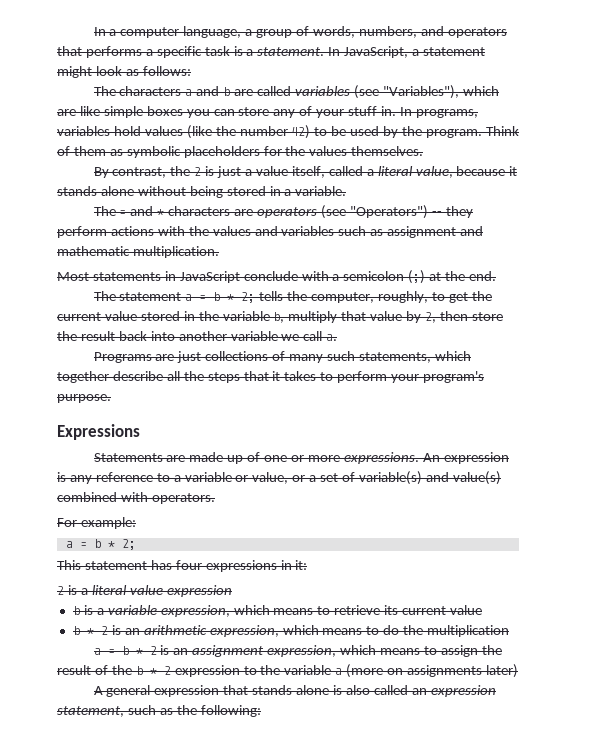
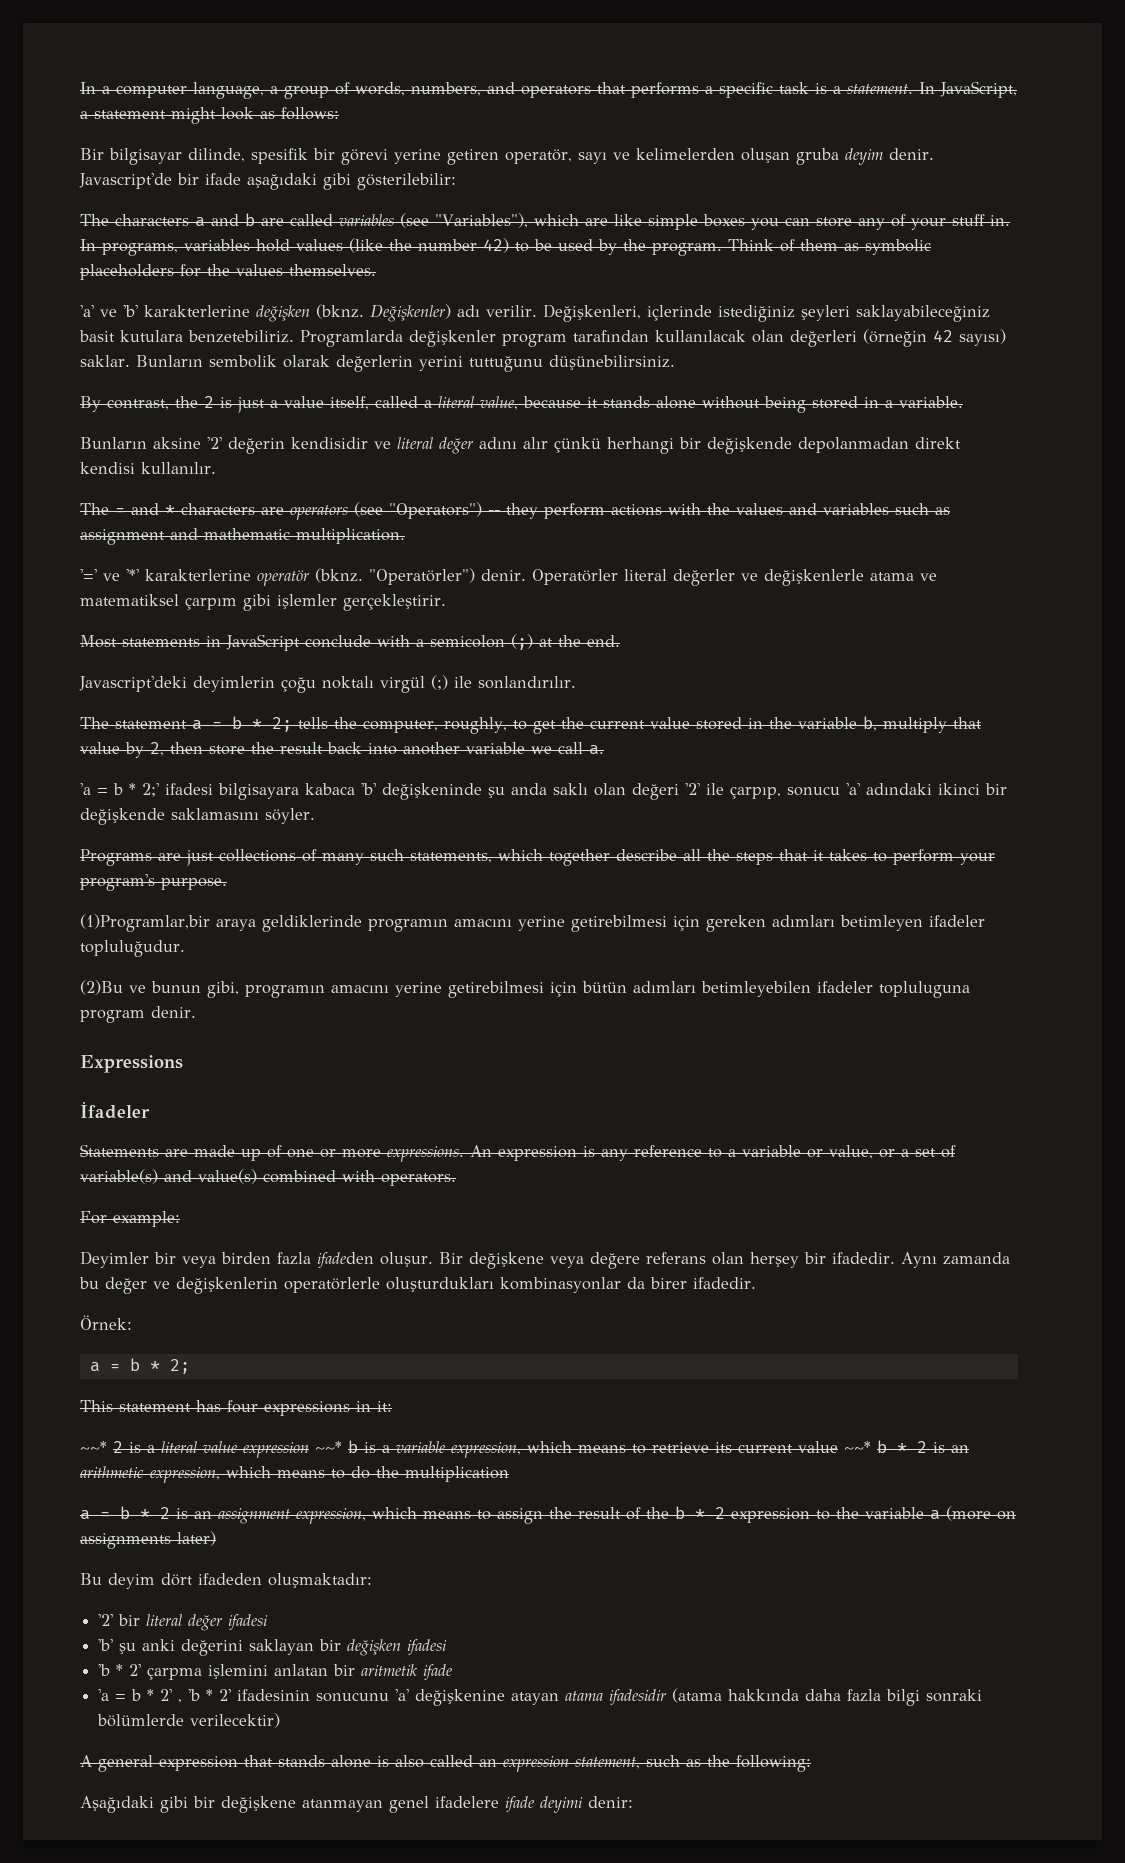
(191, 71) none -> [80,148,934,165] [79,173,456,190] // Bir bilgisayar dilinde, spesifik bir görevi yerine getiren operatör, sayı ve kelimelerden oluşan gruba deyim denir. Javascript'de bir ifade aşağıdaki gibi gösterilebilir:
(424, 151) none -> [80,304,990,322] [79,329,1006,347] [80,355,675,372] // 'a' ve 'b' karakterlerine değişken (bknz. Değişkenler) adı verilir. Değişkenleri, içlerinde istediğiniz şeyleri saklayabileceğiniz basit kutulara benzetebiliriz. Programlarda değişkenler program tarafından kullanılacak olan değerleri (örneğin 42 sayısı) saklar. Bunların sembolik olarak değerlerin yerini tuttuğunu düşünebilirsiniz.
(347, 191) none -> [80,437,961,454] [80,462,216,474] // Bunların aksine '2' değerin kendisidir ve literal değer adını alır çünkü herhangi bir değişkende depolanmadan direkt kendisi kullanılır.
(219, 252) none -> [80,568,937,586] [80,594,446,611] // '=' ve '*' karakterlerine operatör (bknz. "Operatörler") denir. Operatörler literal değerler ve değişkenlerle atama ve matematiksel çarpım gibi işlemler gerçekleştirir.
(497, 276) none -> [79,675,576,693] // Javascript'deki deyimlerin çoğu noktalı virgül (;) ile sonlandırılır.
(338, 337) none -> [80,783,1007,800] [80,808,315,825] // 'a = b * 2;' ifadesi bilgisayara kabaca 'b' değişkeninde şu anda saklı olan değeri '2' ile çarpıp, sonucu 'a' adındaki ikinci bir değişkende saklamasını söyler.
(111, 398) none -> [80,914,985,932] [80,940,185,957] [80,980,970,998] [80,1006,196,1023] // (1)Programlar,bir araya geldiklerinde programın amacını yerine getirebilmesi için gereken adımları betimleyen ifadeler topluluğudur. // (2)Bu ve bunun gibi, programın amacını yerine getirebilmesi için bütün adımları betimleyebilen ifadeler topluluguna program denir.
(140, 432) none -> [80,1101,150,1119] // İfadeler
(136, 523) none -> [80,1251,1010,1269] [79,1277,756,1294] [80,1315,132,1330] // Deyimler bir veya birden fazla ifadeden oluşur. Bir değişkene veya değere referans olan herşey bir ifadedir. Aynı zamanda bu değer ve değişkenlerin operatörlerle oluşturdukları kombinasyonlar da birer ifadedir. // Örnek:
(308, 565) none -> [80,1441,107,1453] ~~*
(232, 591) // -> [315,1441,342,1453] ~~*
(483, 610) // -> [844,1441,871,1453] ~~*
(518, 671) none -> [80,1573,372,1589] [98,1614,269,1631] [98,1639,448,1656] [98,1664,454,1681] [98,1688,983,1706] [97,1713,281,1728] // Bu deyim dört ifadeden oluşmaktadır: // '2' bir literal değer ifadesi // 'b' şu anki değerini saklayan bir değişken ifadesi // 'b * 2' çarpma işlemini anlatan bir aritmetik ifade // 'a = b * 2' , 'b * 2' ifadesinin sonucunu 'a' değişkenine atayan atama ifadesidir (atama hakkında daha fazla bilgi sonraki bölümlerde verilecektir)
(261, 711) none -> [80,1796,633,1813] // Aşağıdaki gibi bir değişkene atanmayan genel ifadelere ifade deyimi denir:

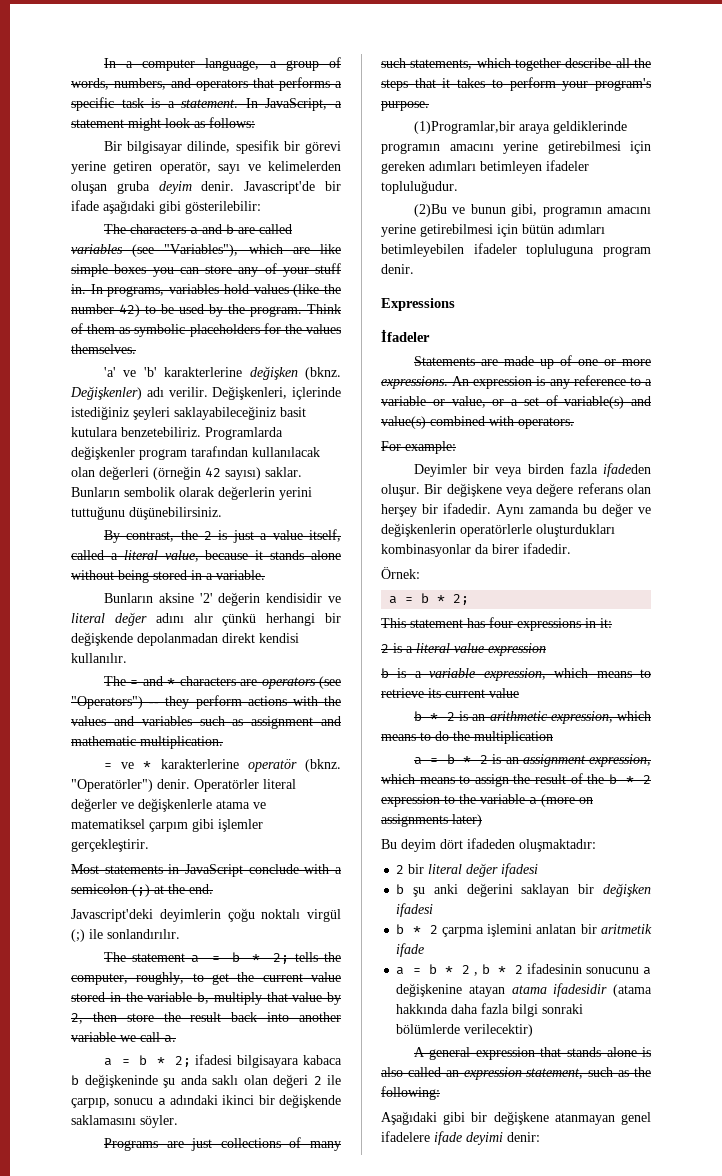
[80,569,139,581] '=' ve '*' -> [103,761,152,769] = ve *
[80,783,159,797] 'a = b * 2;' -> [103,1055,191,1067] a = b * 2;
[361,783,376,795] 'b' -> [71,1075,79,1085] b
[685,783,700,795] '2' -> [313,1076,322,1085] 2
[846,783,860,795] 'a' -> [157,1098,166,1106] a
[80,1441,107,1453] ~~* -> (612, 623) none
[315,1441,342,1453] ~~* -> (546, 649) //
[844,1441,871,1453] ~~* -> (519, 693) //
[98,1614,114,1626] '2' -> [396,865,405,874] 2
[98,1639,114,1651] 'b' -> [396,884,405,894] b
[98,1664,142,1676] 'b * 2' -> [396,924,438,934] b * 2
[98,1689,232,1703] 'a = b * 2' , 'b * 2' -> [396,964,523,976] a = b * 2 , b * 2
[395,1689,410,1701] 'a' -> [643,967,651,975] a

